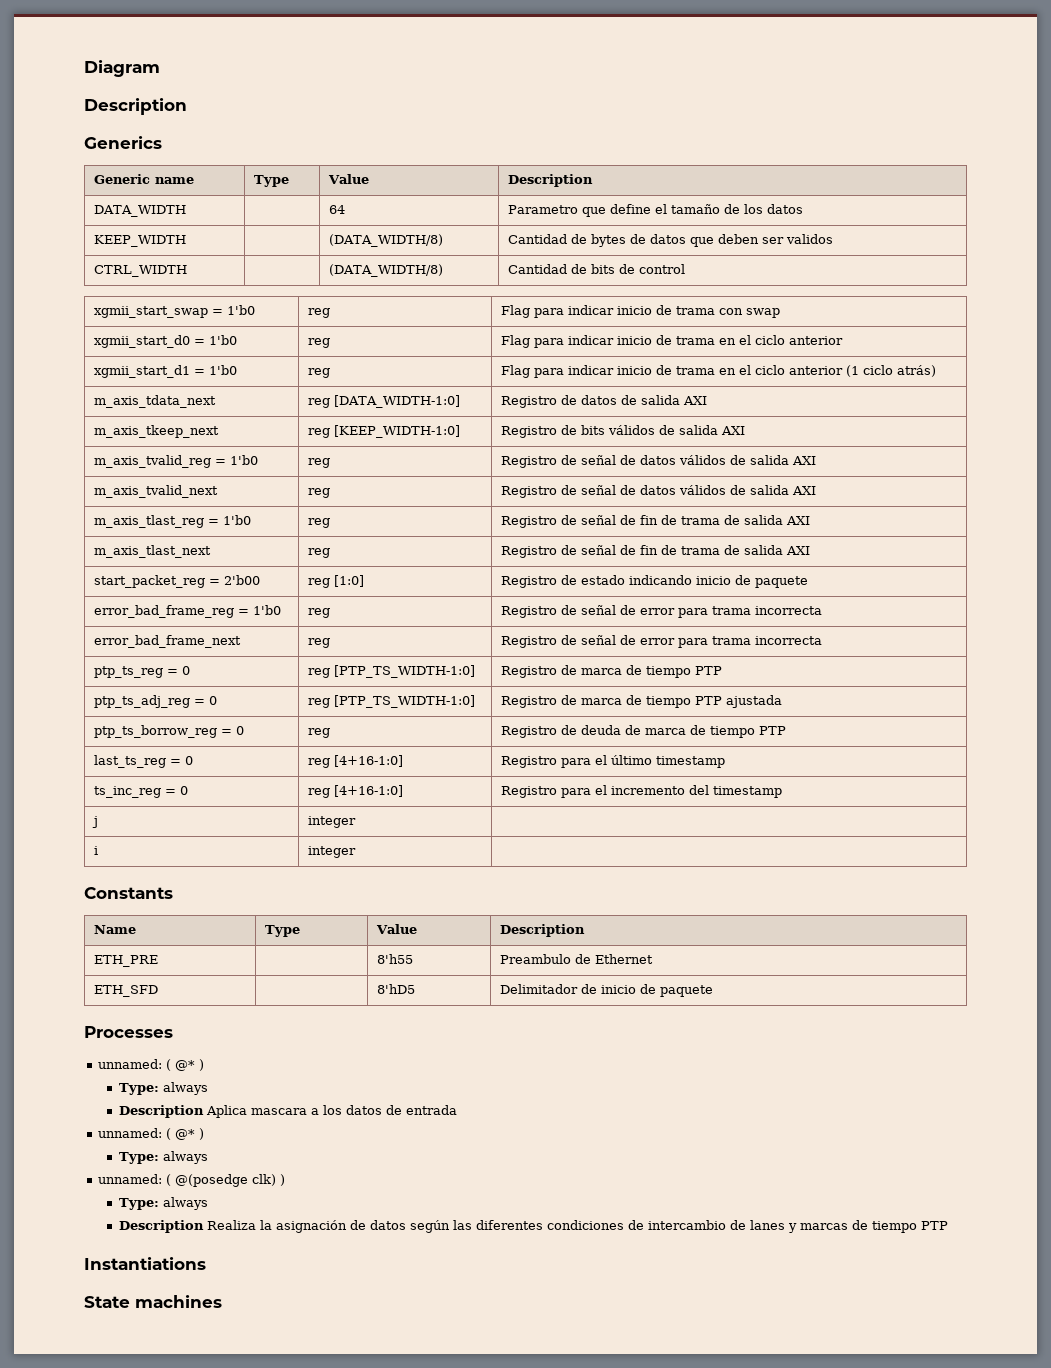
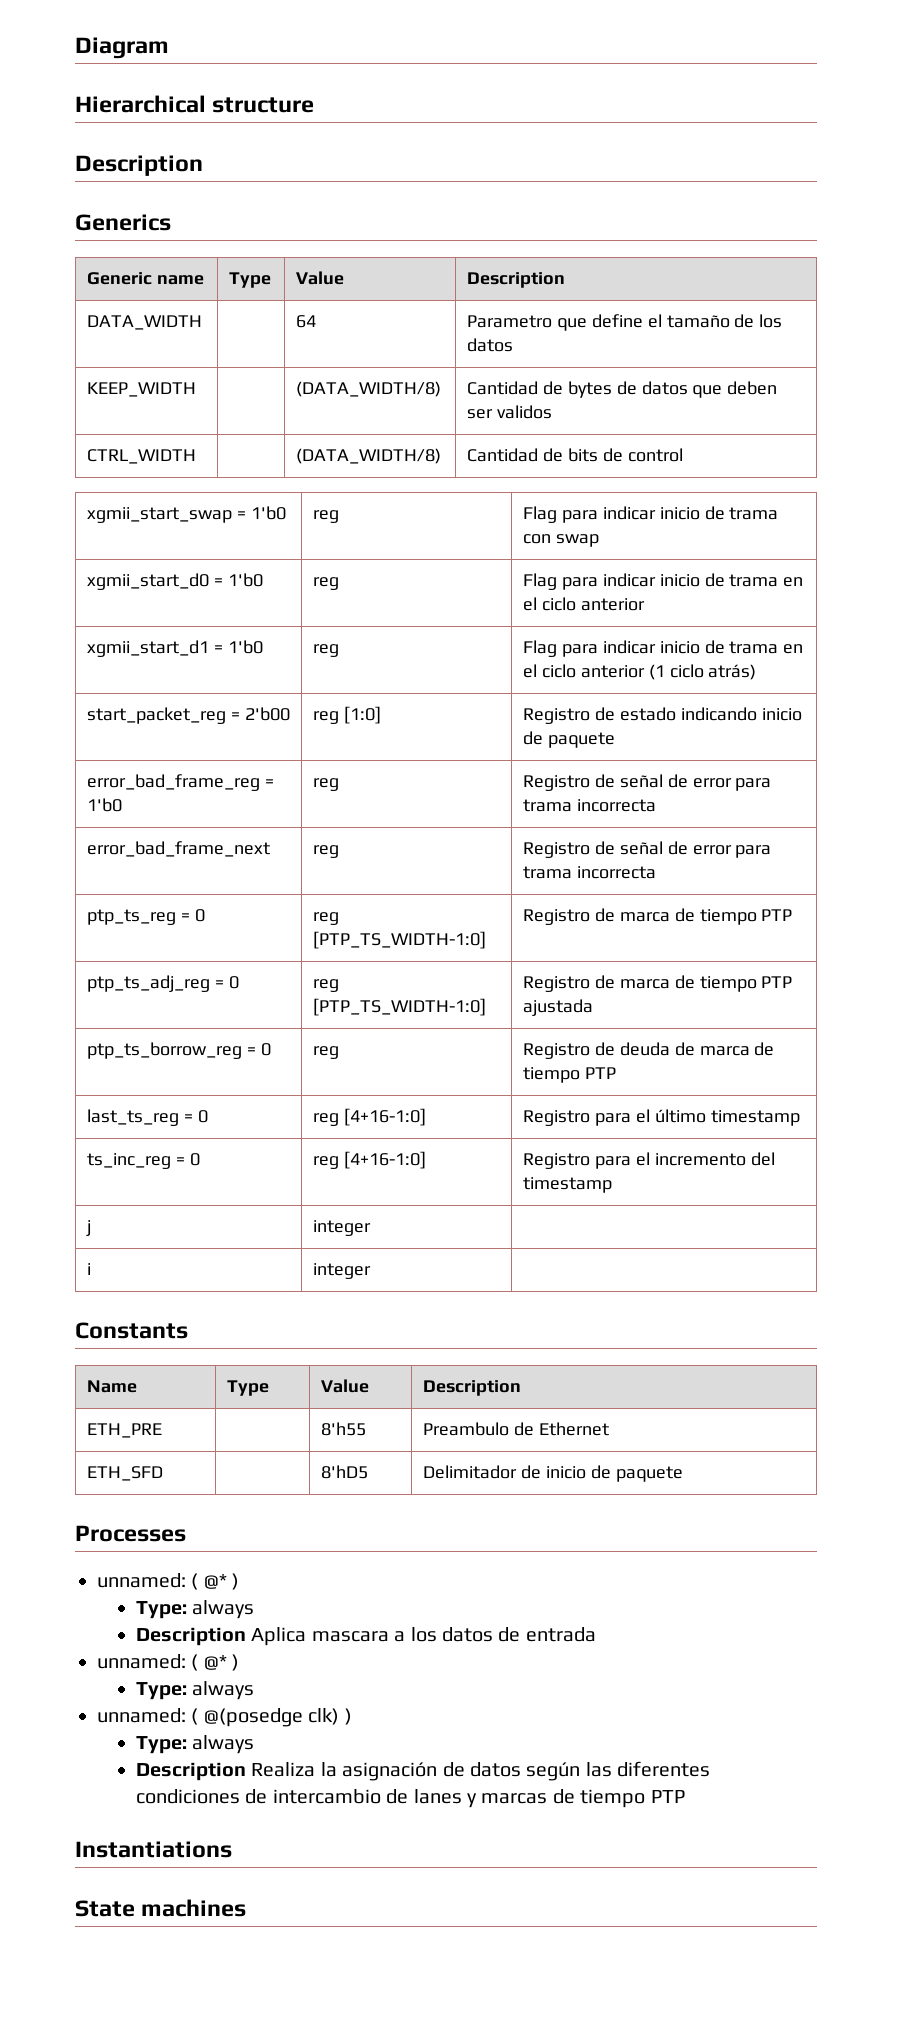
(160, 68) none -> [75,95,315,113] // Hierarchical structure
[93,395,216,408] [307,395,460,408] [500,395,707,408] [93,425,219,438] [307,425,460,438] [500,425,745,438] [93,455,258,468] [307,458,330,468] [500,455,816,468] [93,485,218,498] [307,488,330,498] [500,485,816,498] [93,515,251,528] [307,518,330,528] [500,515,810,528] [93,545,211,558] [307,548,330,558] [500,545,810,558] // m_axis_tdata_next | reg [DATA_WIDTH-1:0] | Registro de datos de salida AXI // m_axis_tkeep_next | reg [KEEP_WIDTH-1:0] | Registro de bits válidos de salida AXI // m_axis_tvalid_reg = 1'b0 | reg | Registro de señal de datos válidos de salida AXI // m_axis_tvalid_next | reg | Registro de señal de datos válidos de salida AXI // m_axis_tlast_reg = 1'b0 | reg | Registro de señal de fin de trama de salida AXI // m_axis_tlast_next | reg | Registro de señal de fin de trama de salida AXI -> (757, 672) none

